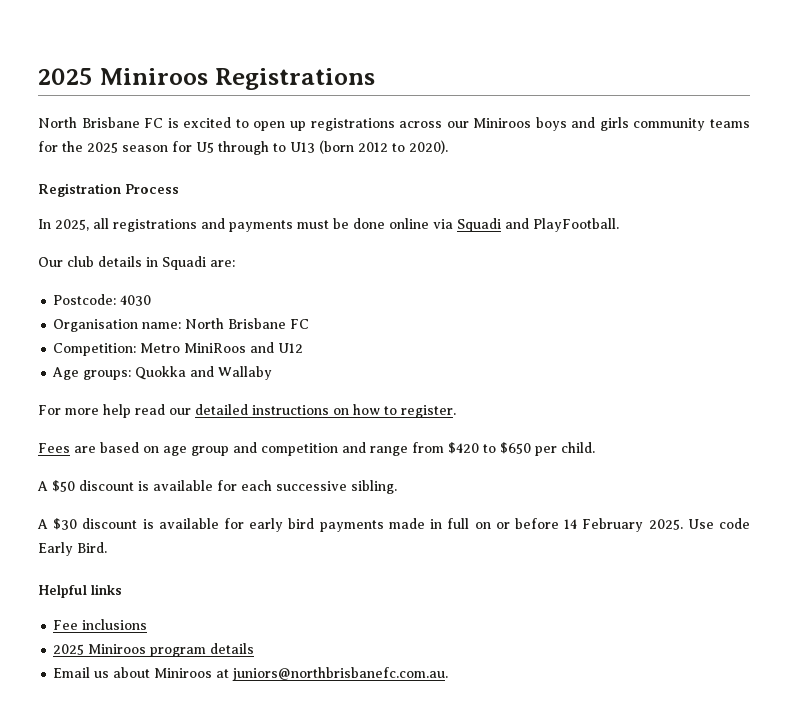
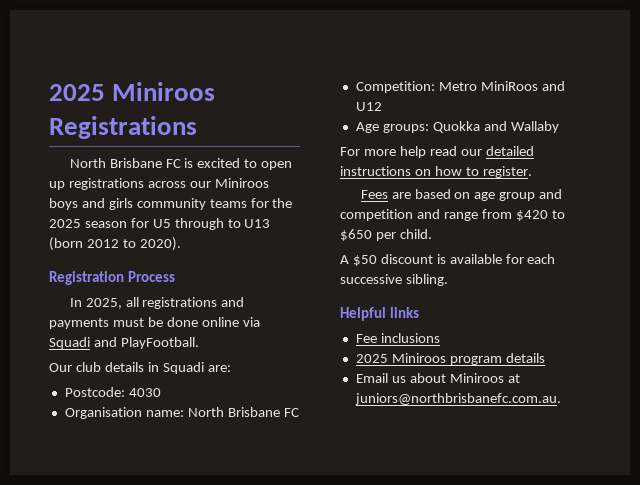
[37,518,751,532] [38,542,107,556] // A $30 discount is available for early bird payments made in full on or before 14 February 2025. Use code Early Bird. -> (448, 280) none

